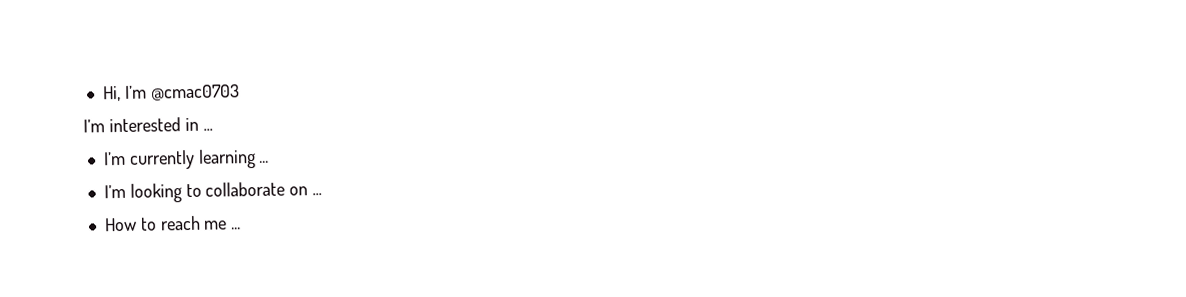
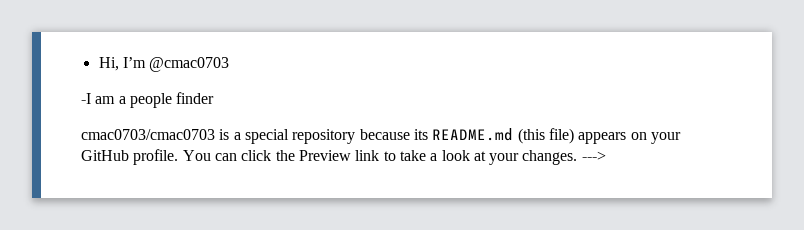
[83,117,213,133] [103,149,270,170] [103,181,323,203] [103,215,242,232] I’m interested in ... // I’m currently learning ... // I’m looking to collaborate on ... // How to reach me ... -> [81,92,215,108] [81,128,681,144] [81,149,606,165] -I am a people finder // cmac0703/cmac0703 is a special repository because its README.md (this file) appears on your GitHub profile. You can click the Preview link to take a look at your changes. --->

